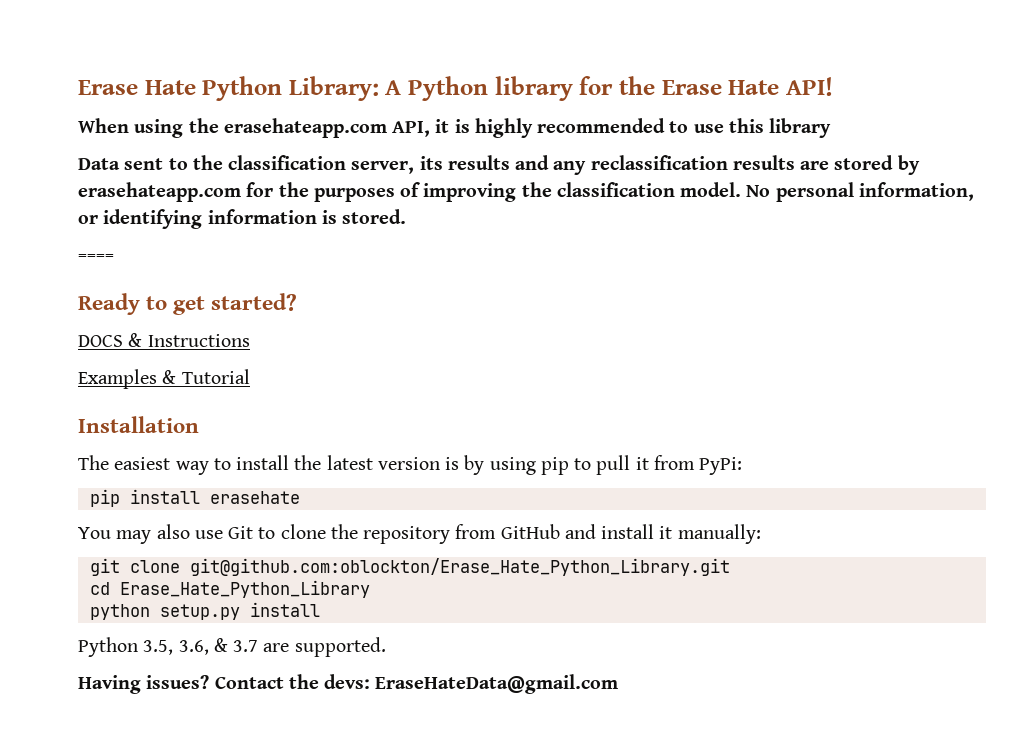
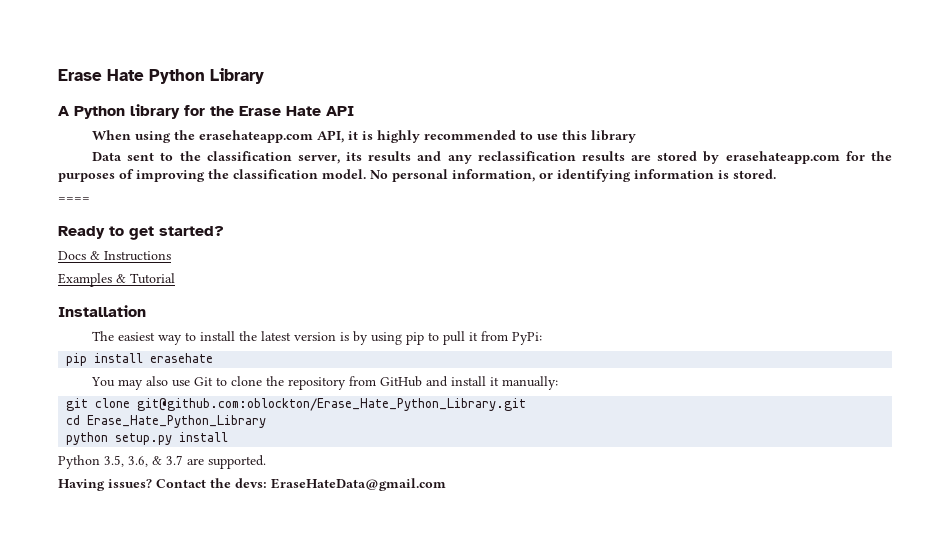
[288,76,379,101] Library: -> [210,68,264,84] Library //
[785,77,833,96] API! -> [326,106,354,116] API
[78,335,123,347] DOCS -> [58,251,86,260] Docs

